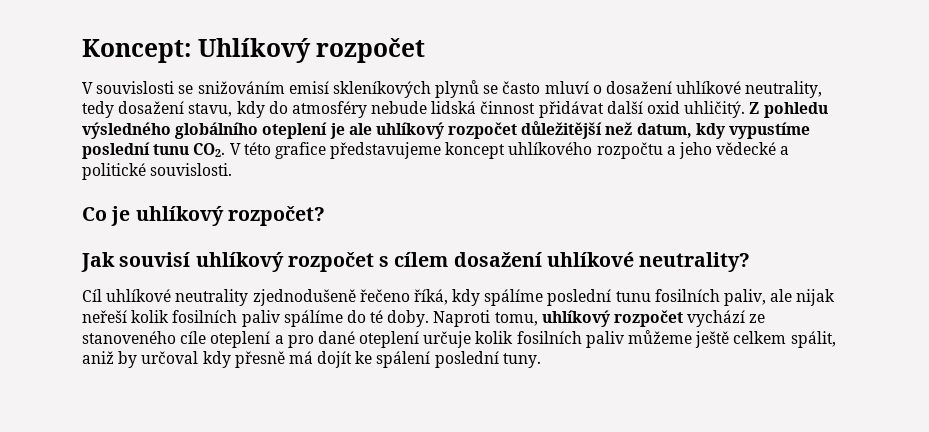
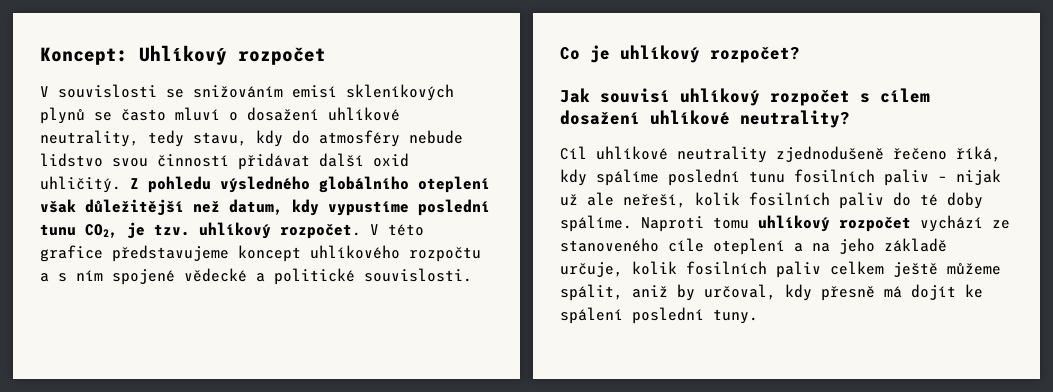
[118,101,185,114] dosažení -> (184, 138) none
[431,101,536,114] lidská činnost -> [40,153,229,167] lidstvo svou činností
[329,122,518,139] je ale uhlíkový rozpočet -> [40,199,76,213] však
[193,143,226,157] CO2. -> [85,222,361,239] CO2, je tzv. uhlíkový rozpočet.
[679,142,713,159] jeho -> [58,269,175,285] s ním spojené
[724,289,836,306] [82,310,343,327] paliv, ale nijak neřeší kolik fosilních paliv spálíme -> [884,169,1001,186] [560,192,884,209] paliv – nijak už ale neřeší, kolik fosilních paliv
[387,310,538,327] doby. Naproti tomu, -> [947,192,983,209] [560,215,749,232] doby spálíme. Naproti tomu
[287,330,787,348] pro dané oteplení určuje kolik fosilních paliv můžeme ještě celkem -> [812,238,947,254] [560,261,1001,278] na jeho základě určuje, kolik fosilních paliv celkem ještě můžeme
[141,351,199,364] určoval -> [704,284,776,300] určoval,

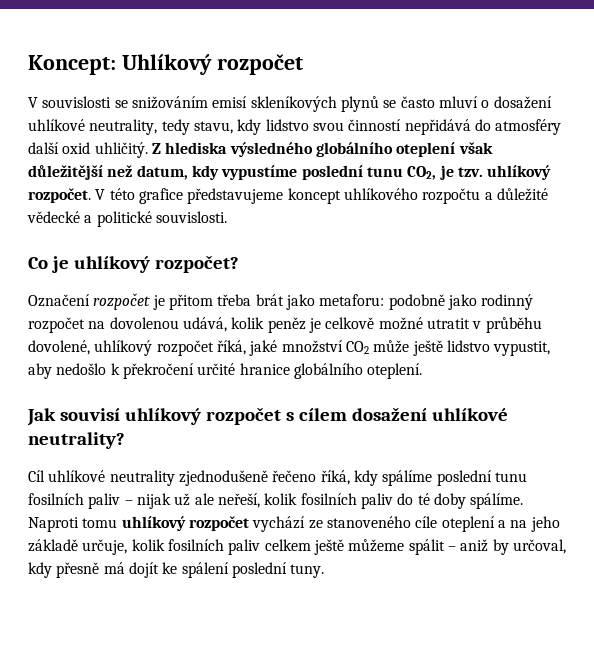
[292,130,463,147] [40,153,310,170] do atmosféry nebude lidstvo svou činností přidávat -> [265,119,562,135] lidstvo svou činností nepřidává do atmosféry
[148,176,211,193] pohledu -> [165,142,228,154] hlediska
[58,269,175,285] s ním spojené -> [496,188,548,201] důležité
(800, 55) none -> [28,293,534,310] [28,317,542,333] [28,340,551,356] [28,363,423,379] // Označení rozpočet je přitom třeba brát jako metaforu: podobně jako rodinný rozpočet na dovolenou udává, kolik peněz je celkově možné utratit v průběhu dovolené, uhlíkový rozpočet říká, jaké množství CO2 může ještě lidstvo vypustit, aby nedošlo k překročení určité hranice globálního oteplení.
[560,284,623,301] spálit, -> [408,539,456,555] spálit –

